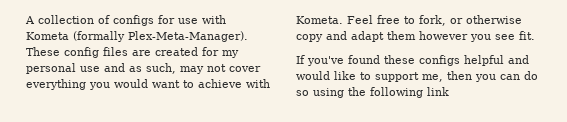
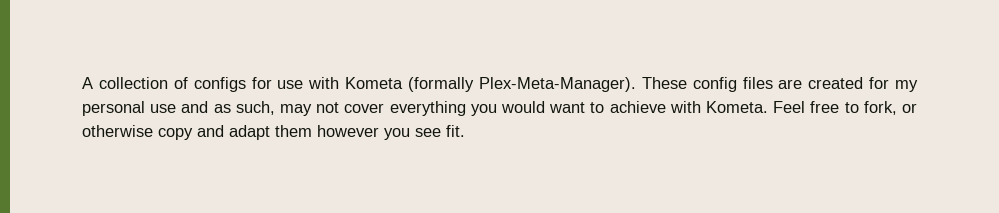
[296,55,529,66] [296,71,538,82] [296,87,449,98] // If you've found these configs helpful and would like to support me, then you can do so using the following link -> (465, 131) none

